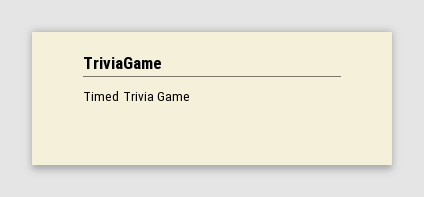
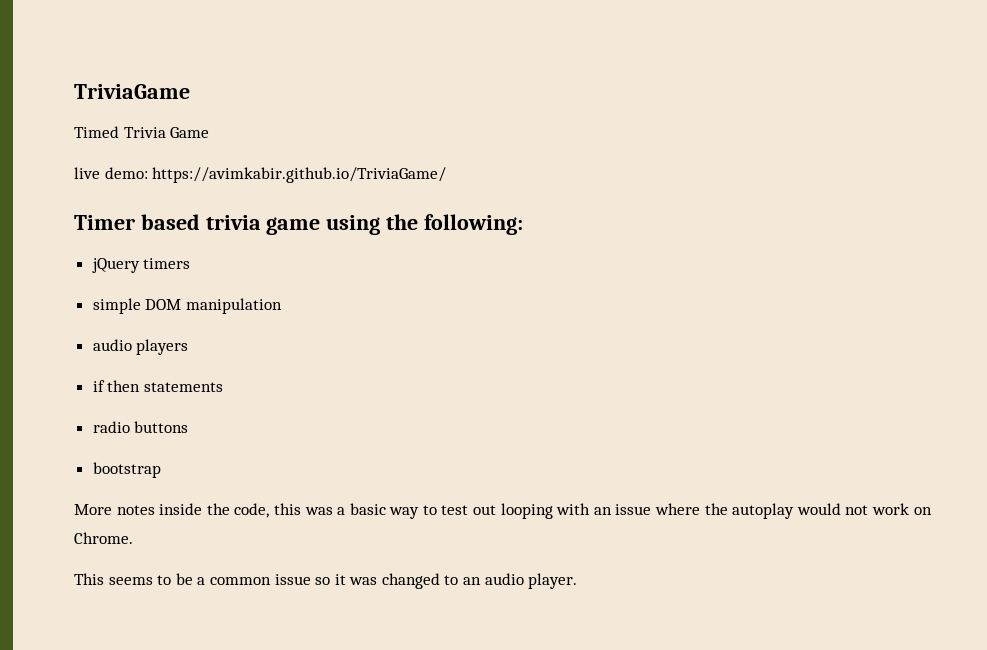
(191, 96) none -> [74,167,447,183] [74,214,523,235] [91,258,191,273] [92,298,282,314] [92,339,189,355] [92,380,223,392] [92,421,189,433] [92,462,161,478] [74,503,932,519] [74,532,133,544] [74,573,578,589] // live demo: https://avimkabir.github.io/TriviaGame/ // Timer based trivia game using the following: // jQuery timers // simple DOM manipulation // audio players // if then statements // radio buttons // bootstrap // More notes inside the code, this was a basic way to test out looping with an issue where the autoplay would not work on Chrome. // This seems to be a common issue so it was changed to an audio player.

